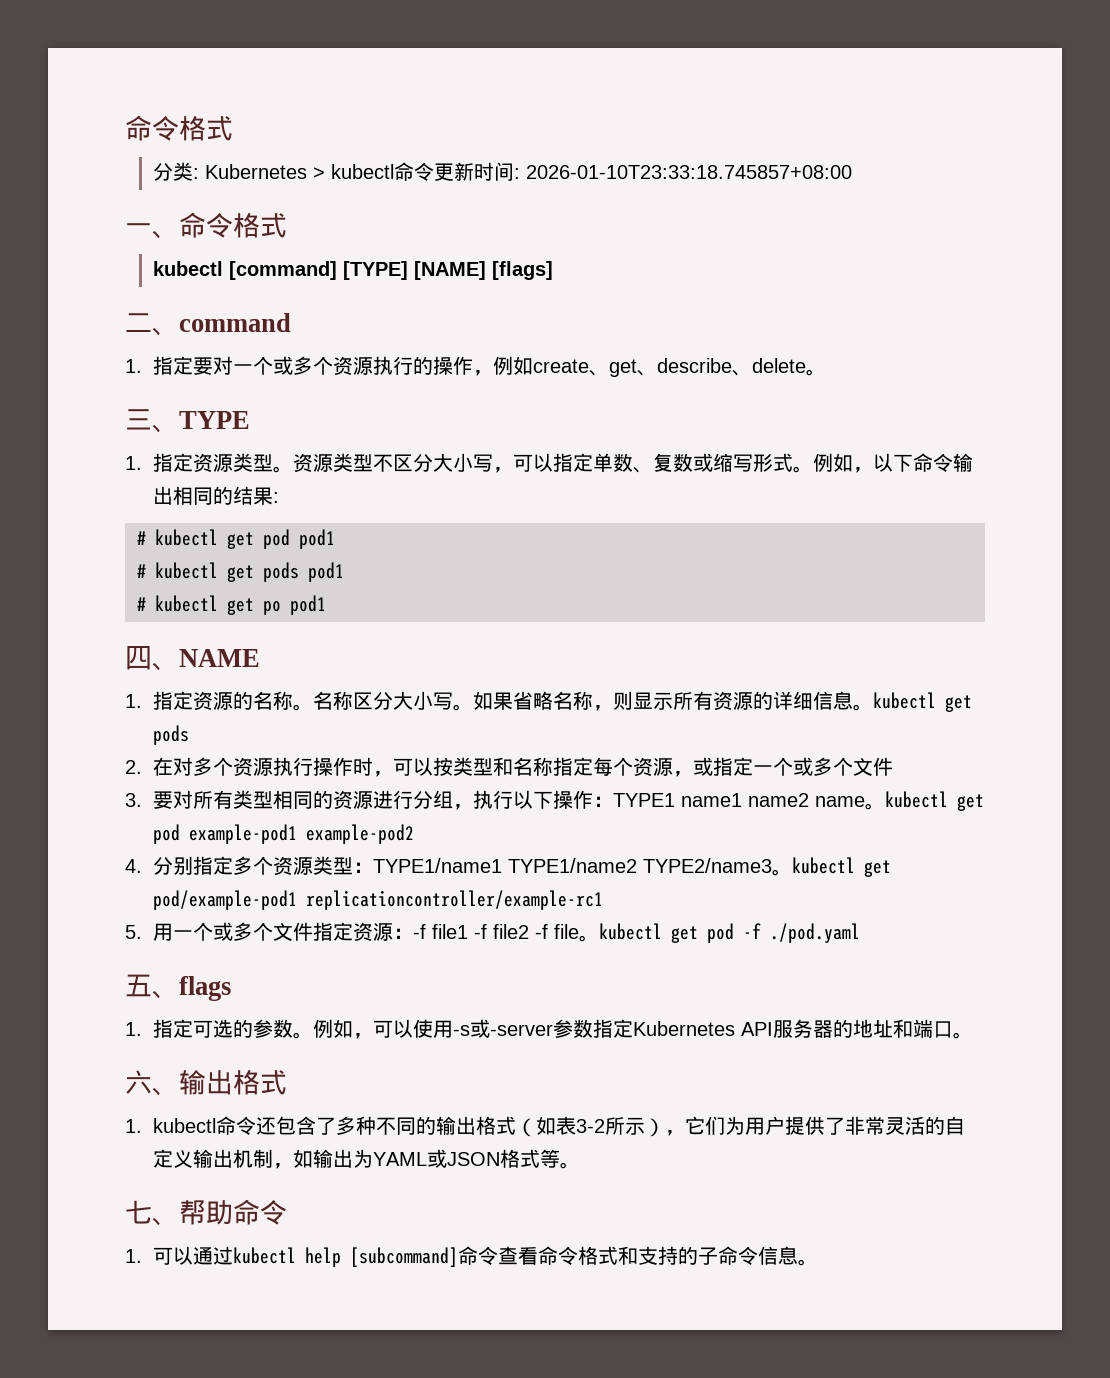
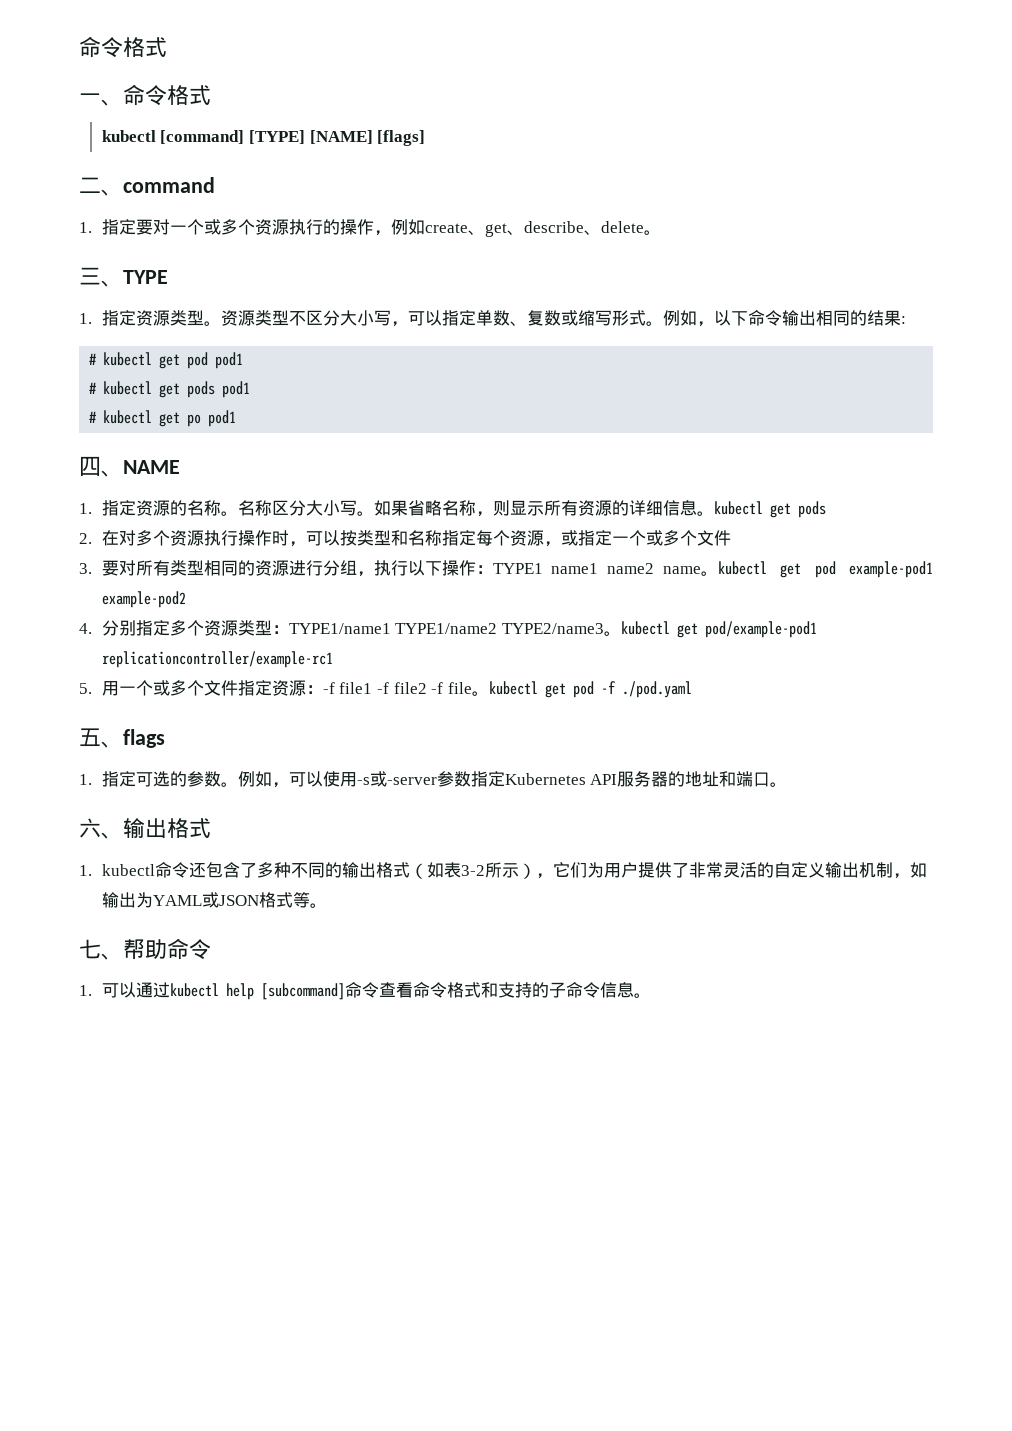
[125,115,233,141] [153,162,853,181] 命令格式 // 分类: Kubernetes > kubectl命令更新时间: 2026-01-10T23:33:18.745857+08:00 -> [79,36,167,58] 命令格式

